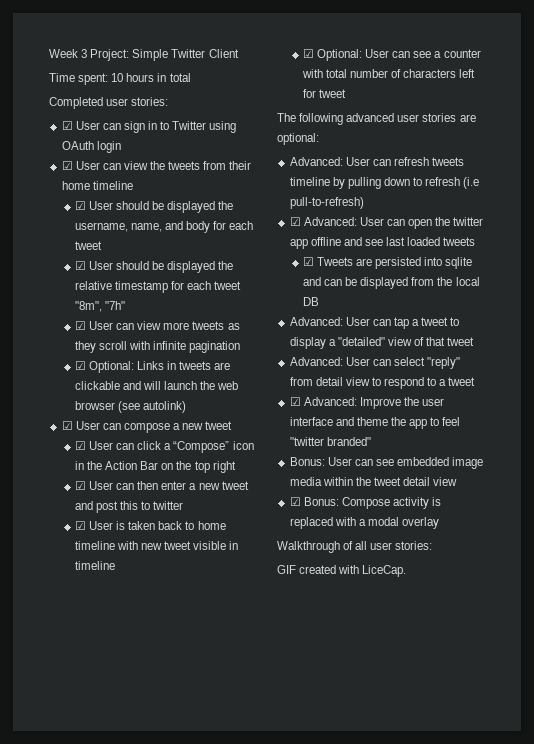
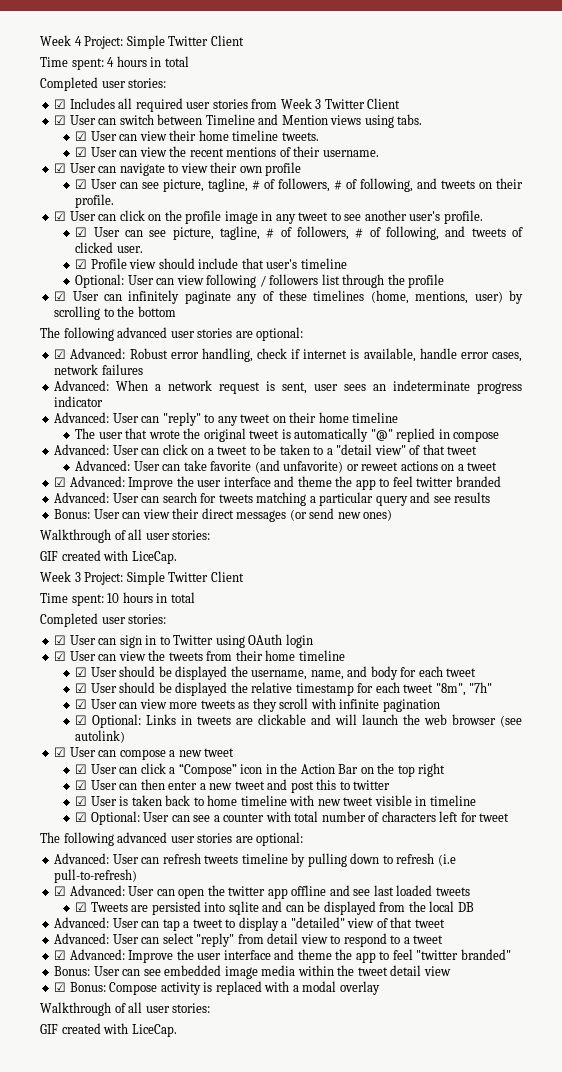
[49,49,78,58] Week -> [40,35,244,49] [40,56,189,70] [40,77,167,91] [54,98,401,112] [54,114,423,128] [75,130,319,141] [75,146,379,157] [54,162,302,176] [75,178,523,192] [75,194,115,208] [54,210,483,224] [75,226,524,240] [75,242,143,253] [75,258,347,269] [75,274,445,288] [54,290,523,304] [54,306,176,320] [40,327,304,341] [54,348,522,362] [54,364,143,375] [54,380,523,394] [54,396,104,407] [54,412,399,426] [75,428,500,442] [54,444,478,455] [75,460,498,473] [54,476,501,490] [54,492,491,506] [54,508,393,522] [40,529,211,543] [40,550,177,564] [40,571,71,582] Week 4 Project: Simple Twitter Client // Time spent: 4 hours in total // Completed user stories: // ☑ Includes all required user stories from Week 3 Twitter Client // ☑ User can switch between Timeline and Mention views using tabs. // ☑ User can view their home timeline tweets. // ☑ User can view the recent mentions of their username. // ☑ User can navigate to view their own profile // ☑ User can see picture, tagline, # of followers, # of following, and tweets on their profile. // ☑ User can click on the profile image in any tweet to see another user's profile. // ☑ User can see picture, tagline, # of followers, # of following, and tweets of clicked user. // ☑ Profile view should include that user's timeline // Optional: User can view following / followers list through the profile // ☑ User can infinitely paginate any of these timelines (home, mentions, user) by scrolling to the bottom // The following advanced user stories are optional: // ☑ Advanced: Robust error handling, check if internet is available, handle error cases, network failures // Advanced: When a network request is sent, user sees an indeterminate progress indicator // Advanced: User can "reply" to any tweet on their home timeline // The user that wrote the original tweet is automatically "@" replied in compose // Advanced: User can click on a tweet to be taken to a "detail view" of that tweet // Advanced: User can take favorite (and unfavorite) or reweet actions on a tweet // ☑ Advanced: Improve the user interface and theme the app to feel twitter branded // Advanced: User can search for tweets matching a particular query and see results // Bonus: User can view their direct messages (or send new ones) // Walkthrough of all user stories: // GIF created with LiceCap. // Week

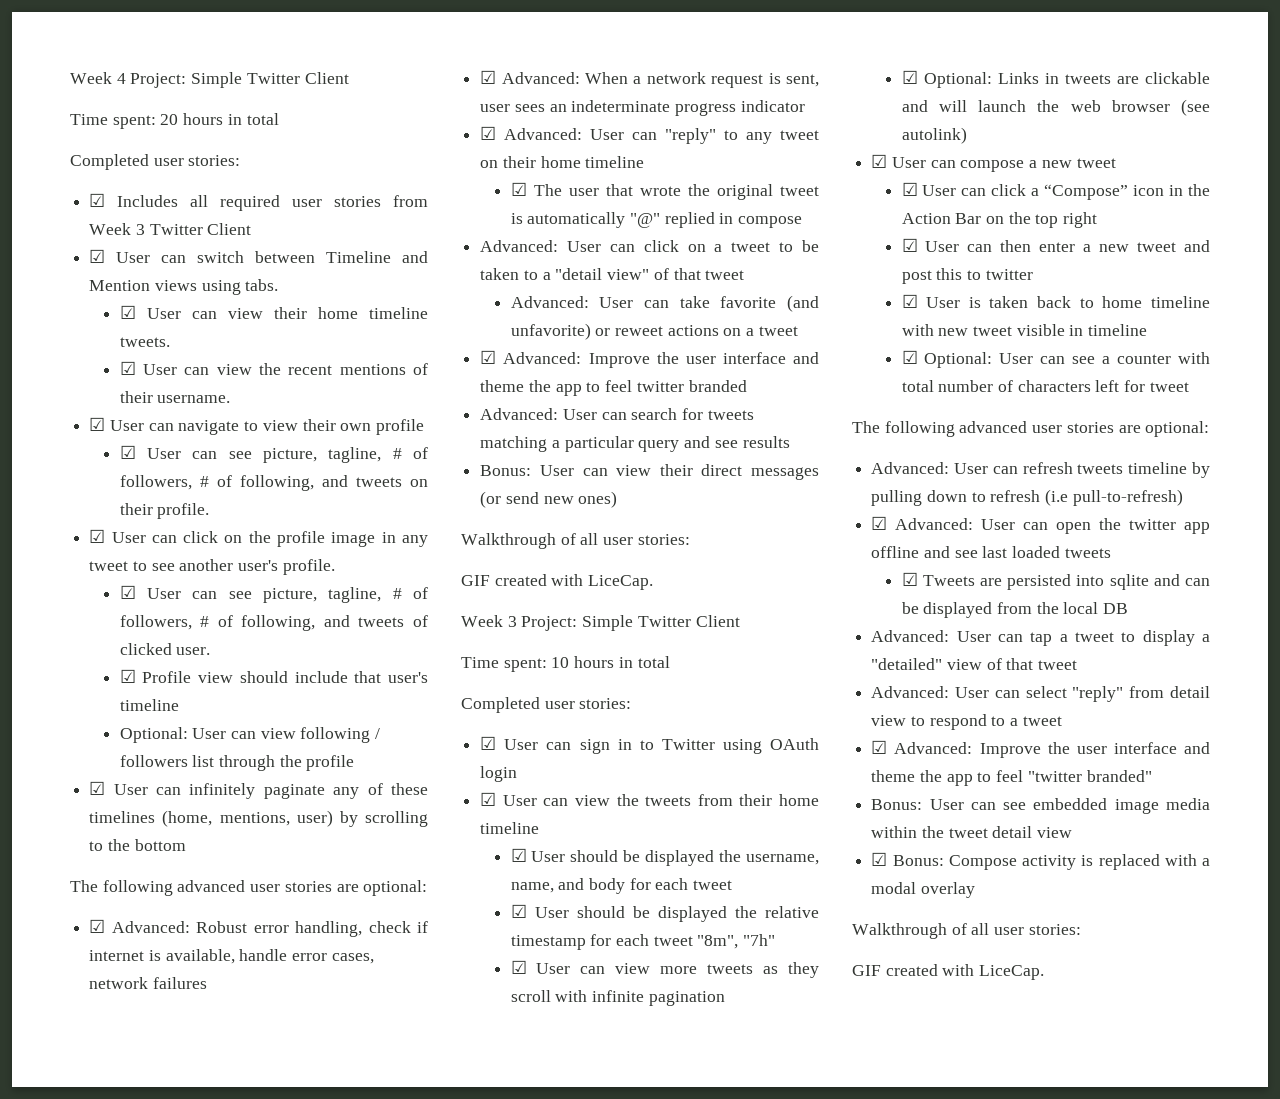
[107,57,115,67] 4 -> [160,114,179,125] 20
(143, 369) none -> [480,70,497,84] ☑
(104, 401) none -> [480,126,497,140] ☑
(399, 417) none -> [510,182,527,196] ☑

